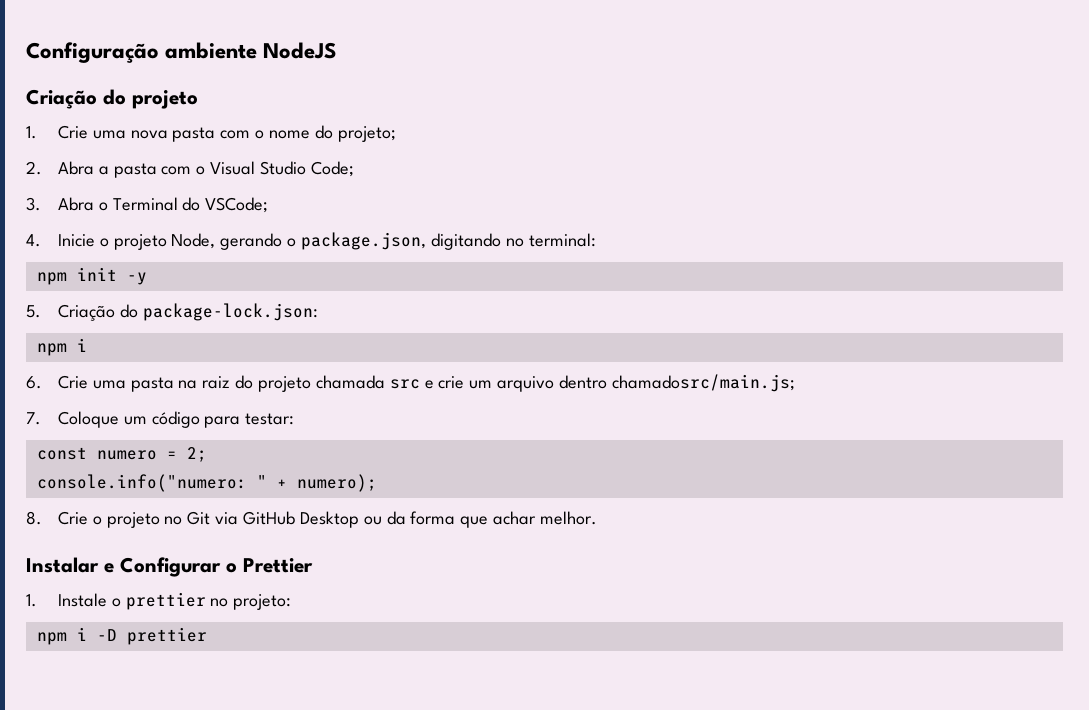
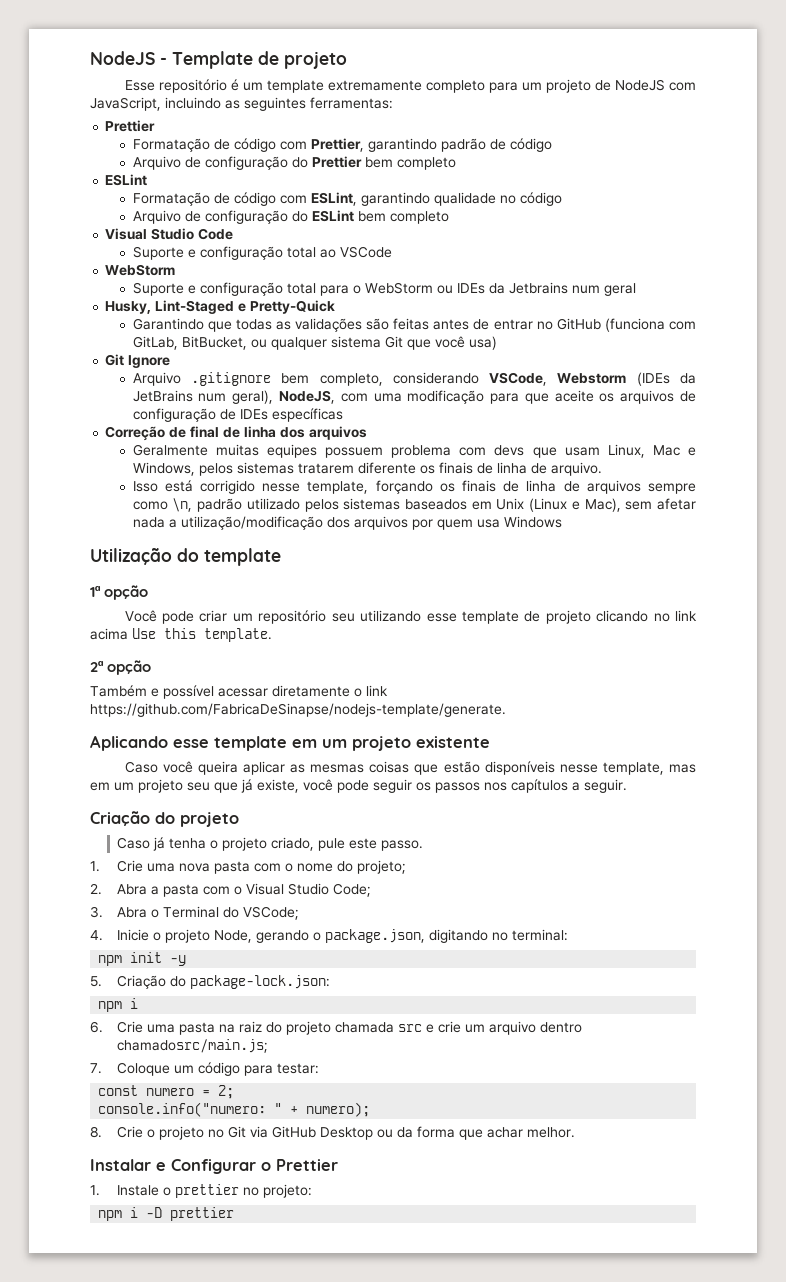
[26,42,338,63] [26,89,198,109] Configuração ambiente NodeJS // Criação do projeto -> [90,51,347,69] [124,79,696,93] [90,97,393,111] [105,120,156,132] [132,138,552,152] [132,156,456,170] [105,174,148,186] [132,192,562,206] [132,210,449,224] [105,228,234,240] [132,246,392,260] [105,264,176,276] [132,282,636,296] [105,300,336,314] [132,318,697,332] [132,336,497,350] [105,354,171,368] [132,372,696,386] [132,390,697,404] [132,408,343,422] [105,426,368,441] [132,444,697,458] [132,462,602,476] [132,480,696,494] [132,498,696,512] [132,516,562,530] [90,547,281,566] [90,585,149,600] [124,610,697,624] [90,628,272,642] [90,660,152,675] [90,685,388,699] [90,703,506,717] [90,735,490,751] [124,761,696,775] [90,779,627,793] [90,811,239,827] [117,837,424,851] NodeJS - Template de projeto // Esse repositório é um template extremamente completo para um projeto de NodeJS com JavaScript, incluindo as seguintes ferramentas: // Prettier // Formatação de código com Prettier, garantindo padrão de código // Arquivo de configuração do Prettier bem completo // ESLint // Formatação de código com ESLint, garantindo qualidade no código // Arquivo de configuração do ESLint bem completo // Visual Studio Code // Suporte e configuração total ao VSCode // WebStorm // Suporte e configuração total para o WebStorm ou IDEs da Jetbrains num geral // Husky, Lint-Staged e Pretty-Quick // Garantindo que todas as validações são feitas antes de entrar no GitHub (funciona com GitLab, BitBucket, ou qualquer sistema Git que você usa) // Git Ignore // Arquivo .gitignore bem completo, considerando VSCode, Webstorm (IDEs da JetBrains num geral), NodeJS, com uma modificação para que aceite os arquivos de configuração de IDEs específicas // Correção de final de linha dos arquivos // Geralmente muitas equipes possuem problema com devs que usam Linux, Mac e Windows, pelos sistemas tratarem diferente os finais de linha de arquivo. // Isso está corrigido nesse template, forçando os finais de linha de arquivos sempre como \n, padrão utilizado pelos sistemas baseados em Unix (Linux e Mac), sem afetar nada a utilização/modificação dos arquivos por quem usa Windows // Utilização do template // 1ª opção // Você pode criar um repositório seu utilizando esse template de projeto clicando no link acima Use this template. // 2ª opção // Também e possível acessar diretamente o link https://github.com/FabricaDeSinapse/nodejs-template/generate. // Aplicando esse template em um projeto existente // Caso você queira aplicar as mesmas coisas que estão disponíveis nesse template, mas em um projeto seu que já existe, você pode seguir os passos nos capítulos a seguir. // Criação do projeto // Caso já tenha o projeto criado, pule este passo.

